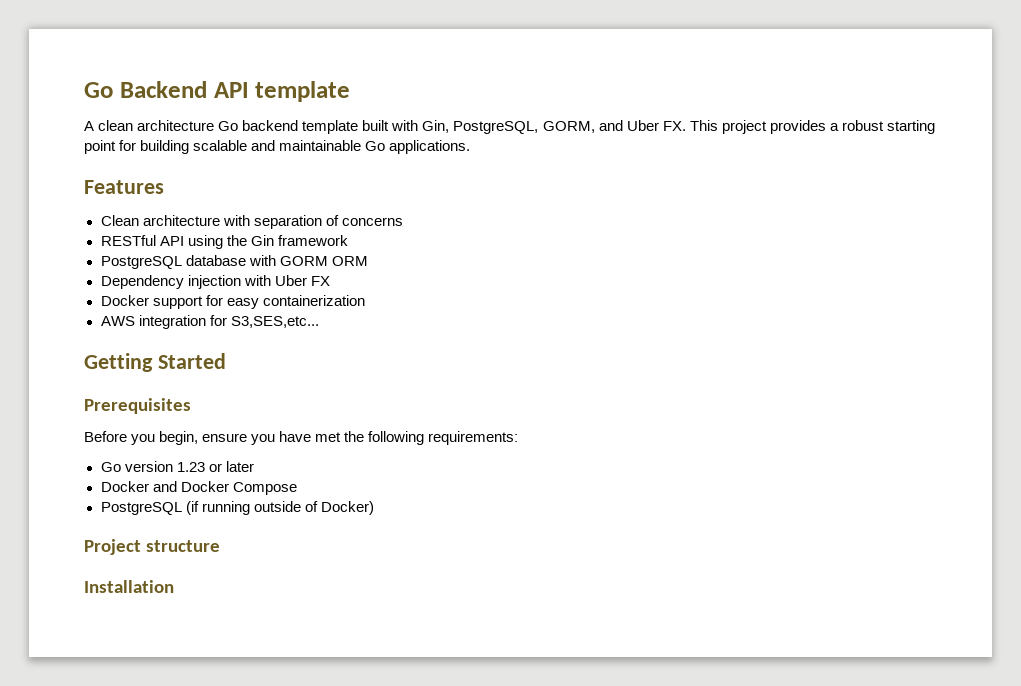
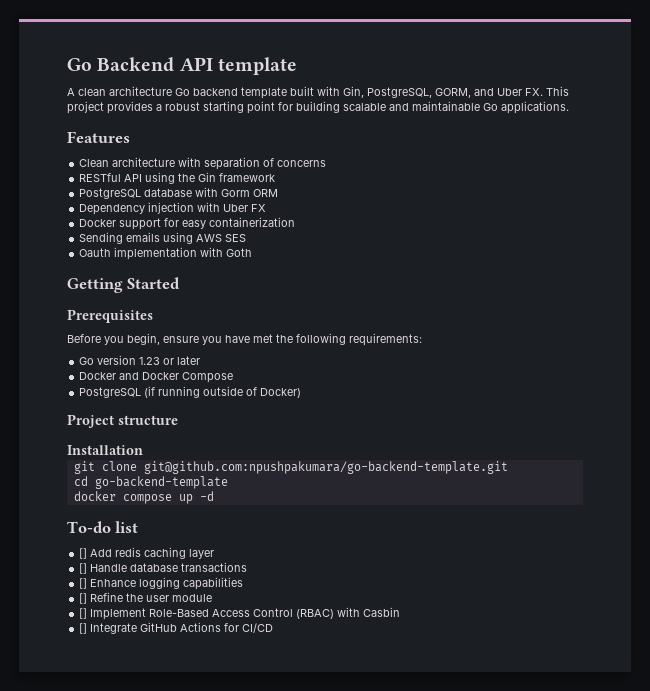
[279,256,328,266] GORM -> [221,189,251,197] Gorm
[100,315,319,329] AWS integration for S3,SES,etc... -> [79,232,247,244] [79,247,253,260] Sending emails using AWS SES // Oauth implementation with Goth
(174, 586) none -> [73,461,508,474] [73,476,228,489] [73,491,214,504] [67,521,139,533] [79,547,215,559] [79,562,248,574] [79,577,244,590] [79,592,213,604] [79,607,401,620] [79,622,274,634] // git clone git@github.com:npushpakumara/go-backend-template.git // cd go-backend-template // docker compose up -d // To-do list // [] Add redis caching layer // [] Handle database transactions // [] Enhance logging capabilities // [] Refine the user module // [] Implement Role-Based Access Control (RBAC) with Casbin // [] Integrate GitHub Actions for CI/CD

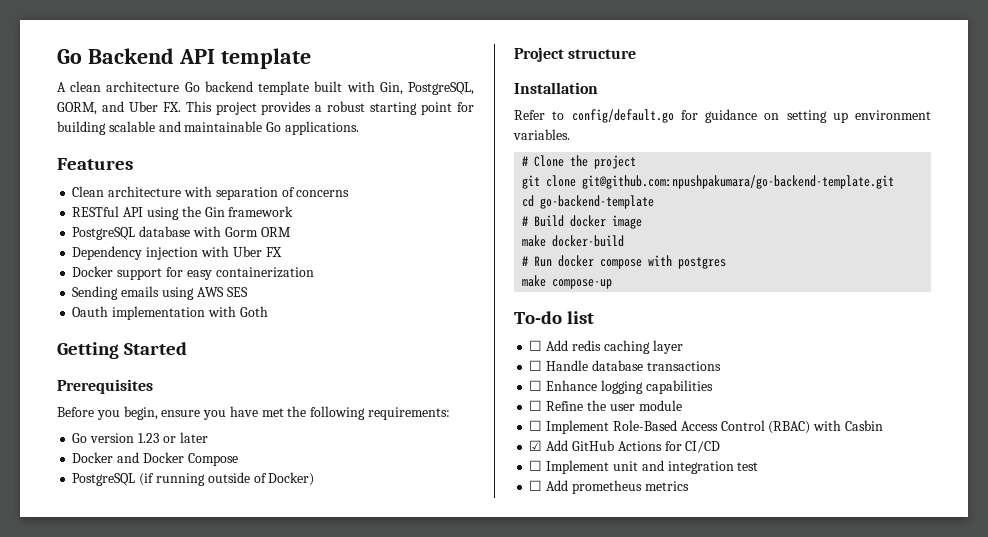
(143, 450) none -> [514,109,931,123] [513,129,570,140] [522,155,637,169] // Refer to config/default.go for guidance on setting up environment variables. // # Clone the project
[73,491,214,504] docker compose up -d -> [522,215,643,229] [522,235,625,247] [522,255,727,269] [522,275,613,289] # Build docker image // make docker-build // # Run docker compose with postgres // make compose-up
[79,548,88,559] [] -> [529,340,543,351] ☐
[79,563,88,574] [] -> [529,360,543,371] ☐
[79,578,88,589] [] -> [529,380,543,391] ☐
[79,593,88,604] [] -> [529,400,543,411] ☐
[79,608,88,619] [] -> [529,420,543,431] ☐
[79,623,138,634] [] Integrate -> [529,440,569,451] ☑ Add
(274, 628) none -> [529,460,759,474] [529,480,689,494] // ☐ Implement unit and integration test // ☐ Add prometheus metrics

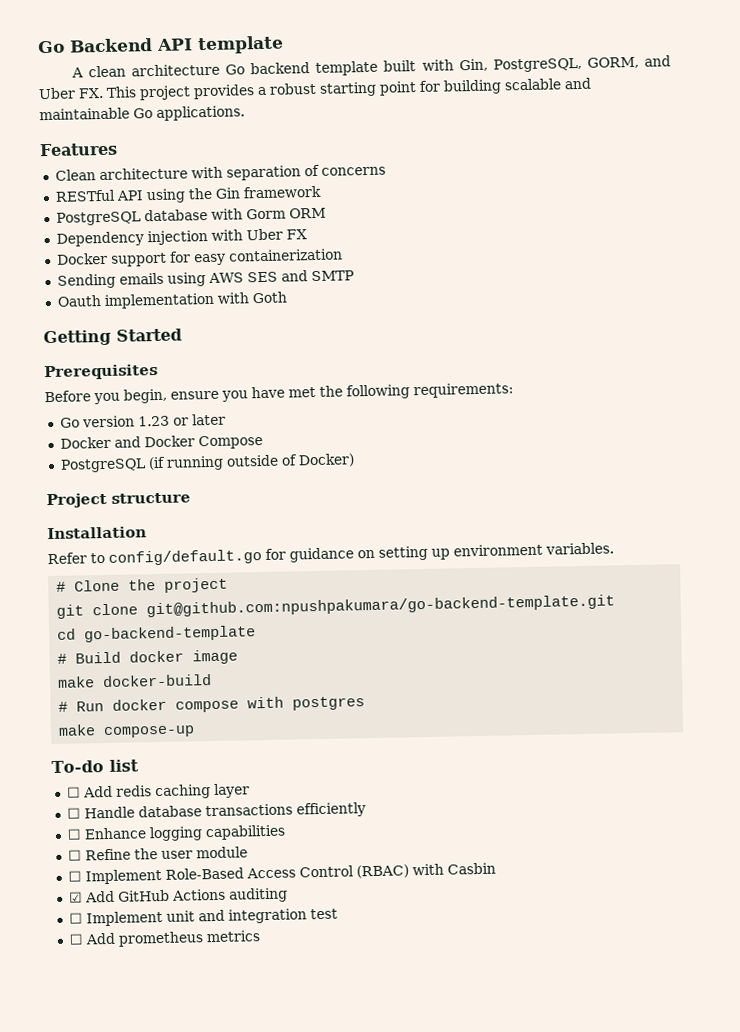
(248, 292) none -> [280,270,354,282] and SMTP
(721, 366) none -> [295,802,366,818] efficiently
[664,441,721,453] for CI/CD -> [228,887,288,903] auditing

